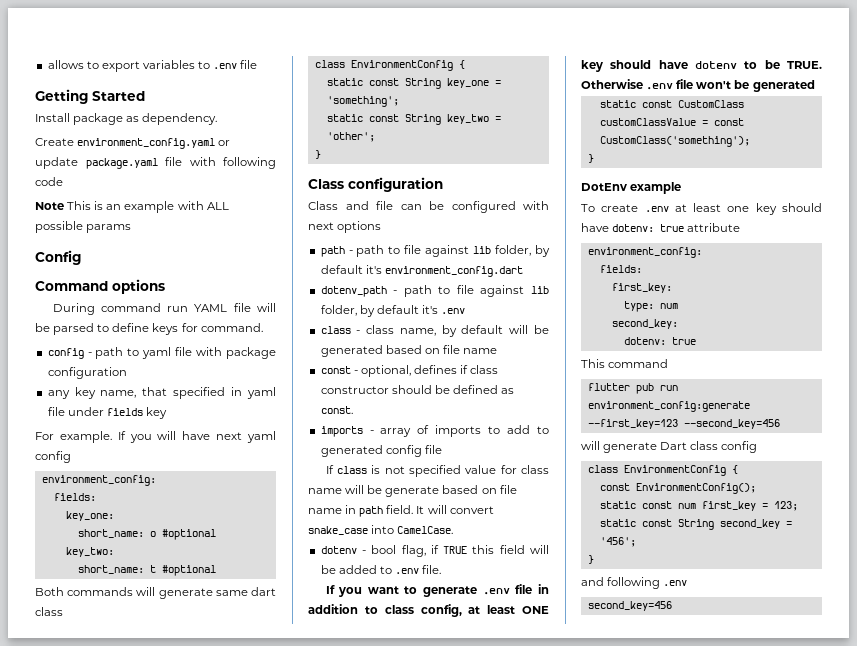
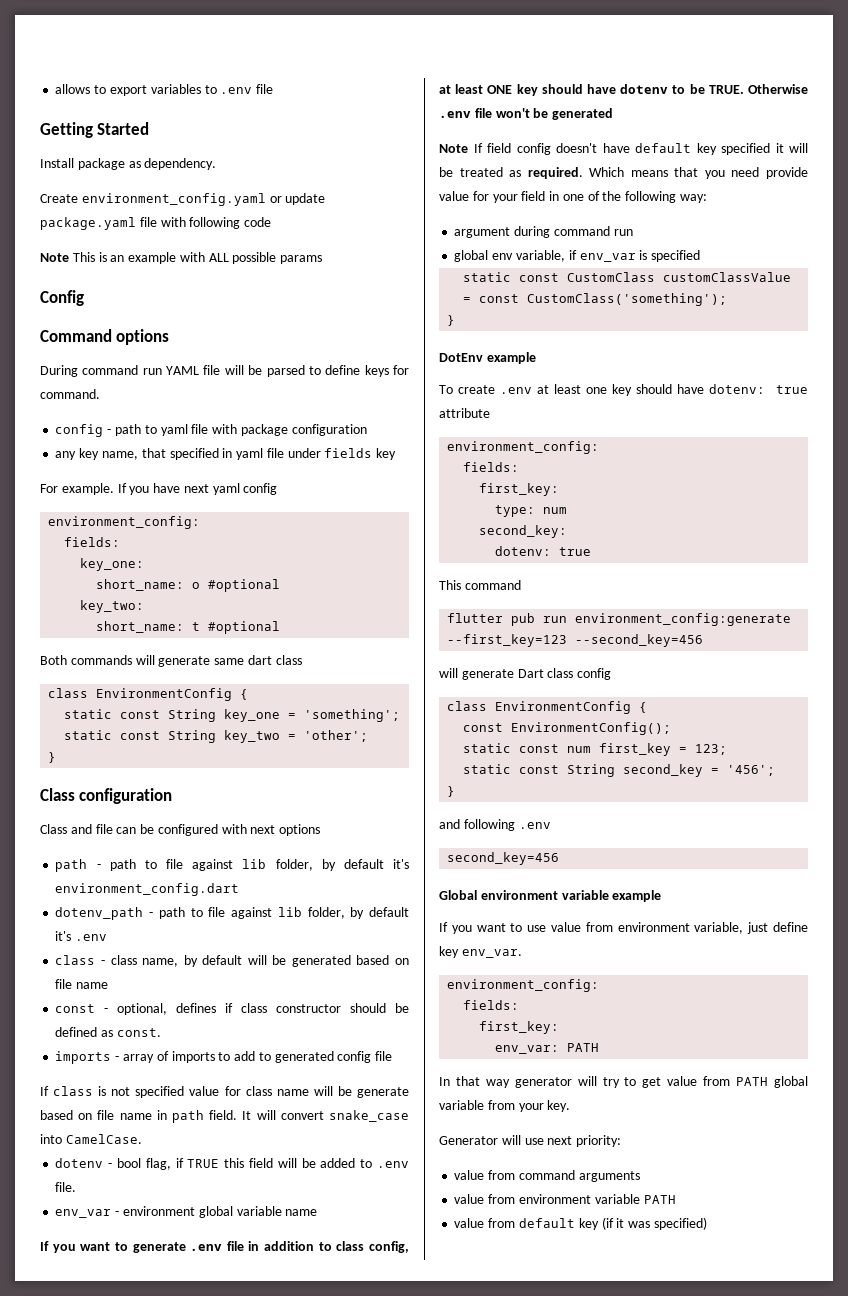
[157,431,177,440] will -> (150, 490) none
(442, 569) none -> [55,1206,318,1218] // env_var - environment global variable name
(815, 86) none -> [439,143,808,155] [439,167,808,179] [439,191,708,203] [454,226,633,238] [454,250,701,262] // Note If field config doesn't have default key specified it will be treated as required. Which means that you need provide value for your field in one of the following way: // argument during command run // global env variable, if env_var is specified
(672, 606) none -> [439,890,662,902] [439,922,808,934] [439,946,522,958] [447,979,600,992] [463,1000,520,1010] [479,1021,560,1034] [495,1043,600,1054] [439,1076,808,1088] [439,1100,571,1112] [439,1135,622,1147] [454,1170,640,1182] [454,1194,676,1204] [454,1217,707,1230] // Global environment variable example // If you want to use value from environment variable, just define key env_var. // environment_config: // fields: // first_key: // env_var: PATH // In that way generator will try to get value from PATH global variable from your key. // Generator will use next priority: // value from command arguments // value from environment variable PATH // value from default key (if it was specified)

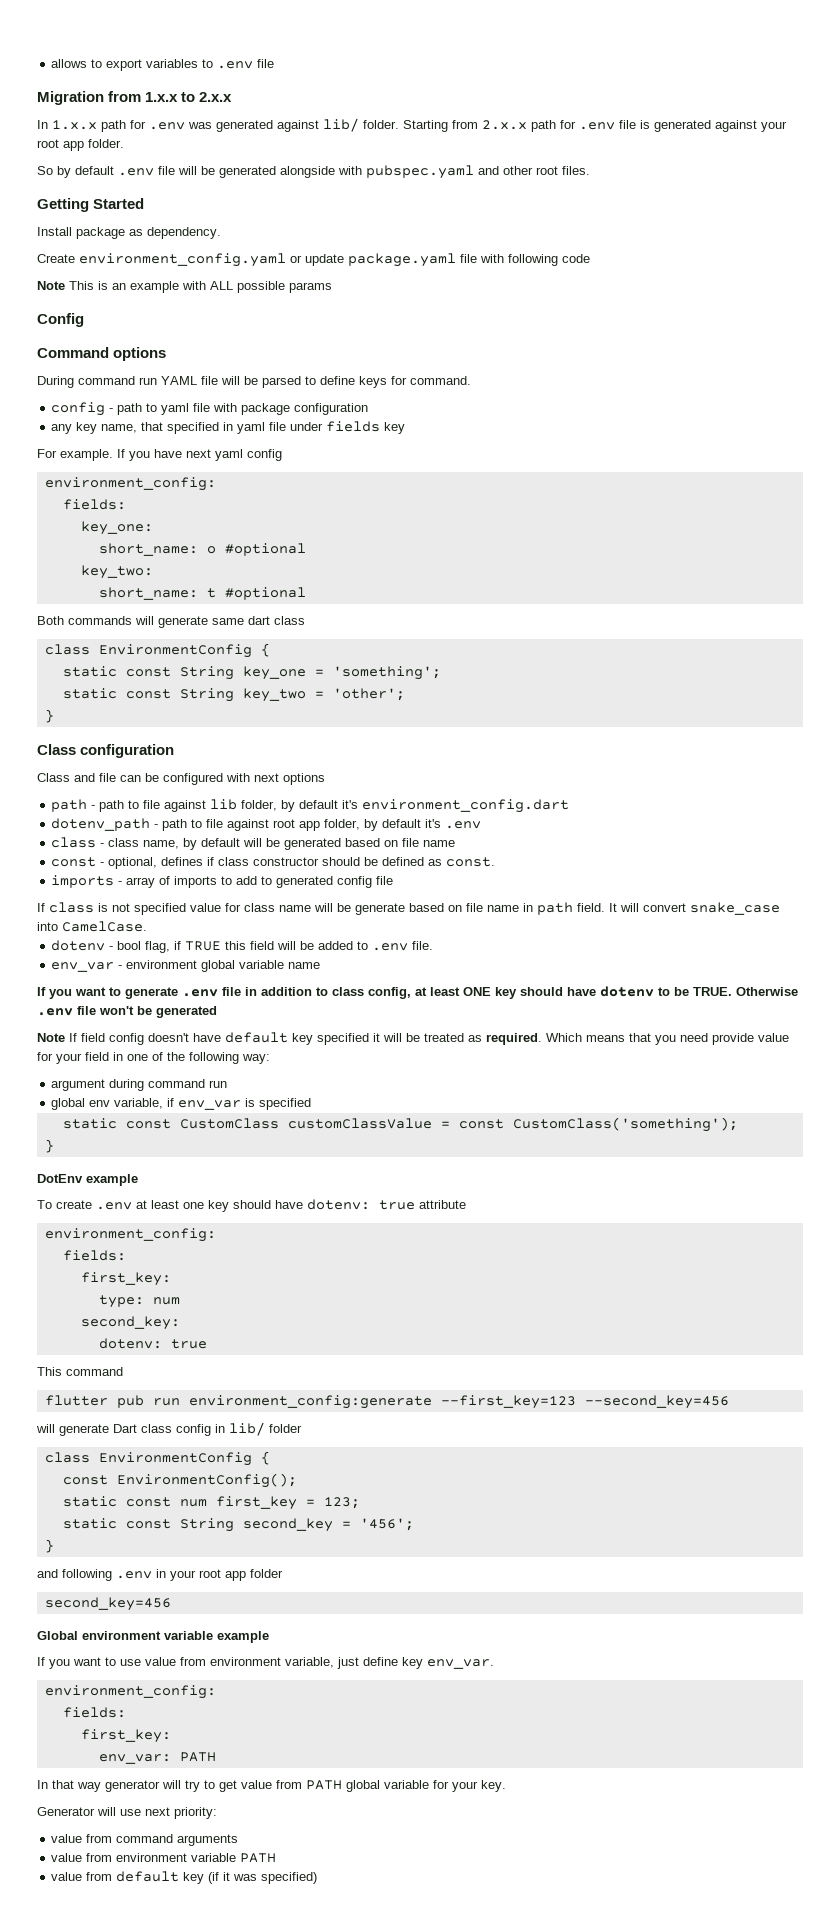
(274, 89) none -> [37,91,233,105] [37,118,787,132] [37,139,124,151] [37,165,590,179] // Migration from 1.x.x to 2.x.x // In 1.x.x path for .env was generated against lib/ folder. Starting from 2.x.x path for .env file is generated against your root app folder. // So by default .env file will be generated alongside with pubspec.yaml and other root files.
[277,907,302,917] lib -> [273,819,321,831] root app
(612, 674) none -> [215,1422,302,1436] in lib/ folder
(551, 825) none -> [156,1569,283,1581] in your root app folder
[487,1100,515,1110] from -> [433,1780,449,1789] for

